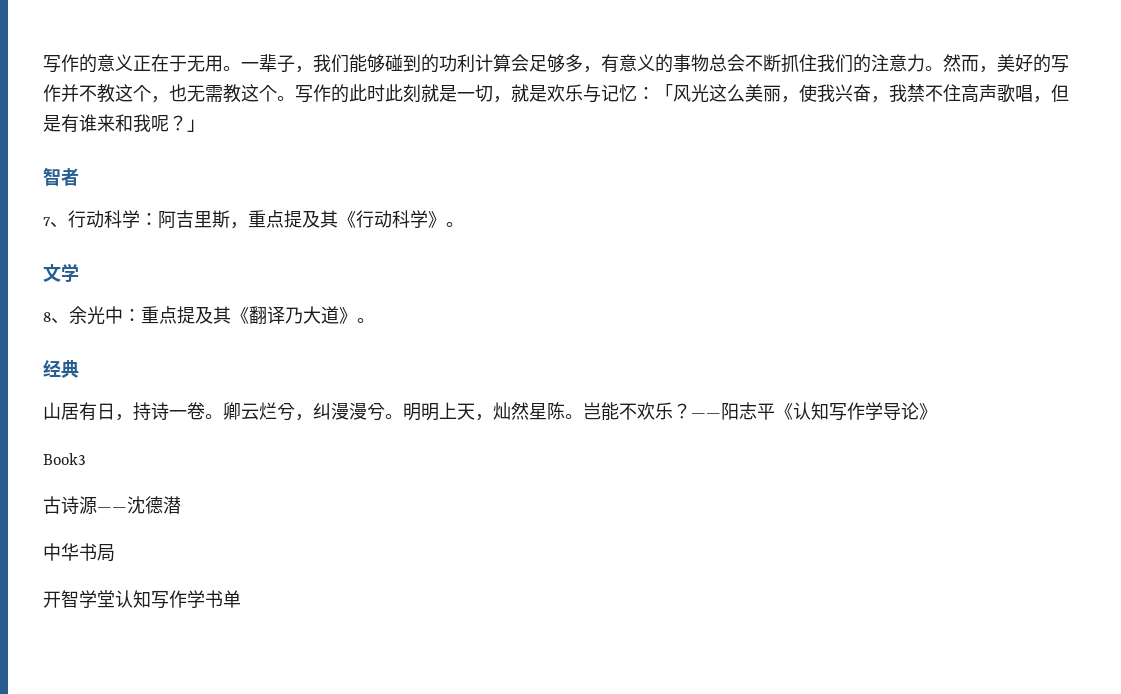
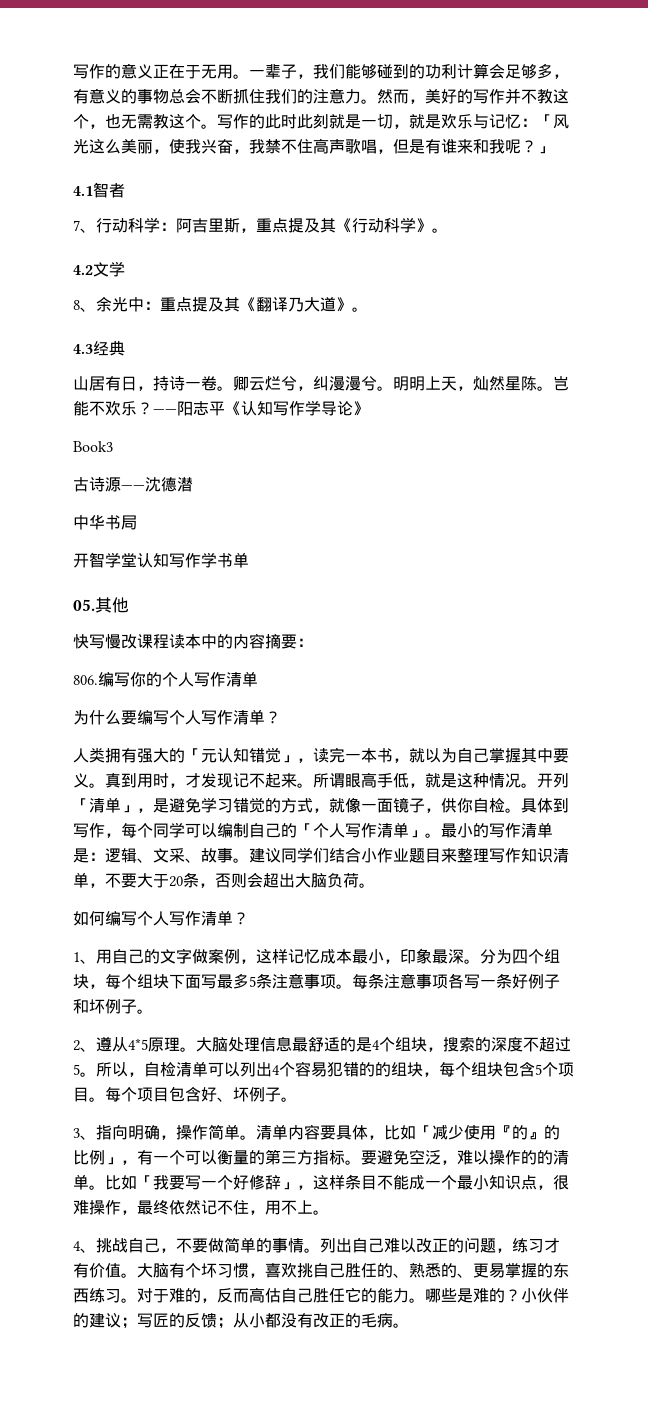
(205, 125) none -> [73,186,93,196] 4.1
(464, 224) none -> [73,265,93,275] 4.2
(375, 320) none -> [73,344,93,354] 4.3
(241, 599) none -> [73,597,129,613] [73,633,313,649] [73,671,258,687] [73,709,281,725] [73,747,569,763] [73,772,569,788] [73,797,569,813] [73,822,553,838] [73,847,569,863] [73,872,375,888] [73,910,249,926] [73,948,560,964] [73,973,560,989] [73,999,153,1014] [73,1036,571,1052] [73,1061,574,1077] [73,1086,297,1102] [73,1124,560,1140] [73,1149,569,1165] [73,1174,569,1190] [73,1200,329,1215] [73,1237,560,1253] [73,1262,569,1278] [73,1287,569,1303] [73,1312,409,1329] // 05.其他 // 快写慢改课程读本中的内容摘要： // 806.编写你的个人写作清单 // 为什么要编写个人写作清单？ // 人类拥有强大的「元认知错觉」，读完一本书，就以为自己掌握其中要义。真到用时，才发现记不起来。所谓眼高手低，就是这种情况。开列「清单」，是避免学习错觉的方式，就像一面镜子，供你自检。具体到写作，每个同学可以编制自己的「个人写作清单」。最小的写作清单是：逻辑、文采、故事。建议同学们结合小作业题目来整理写作知识清单，不要大于20条，否则会超出大脑负荷。 // 如何编写个人写作清单？ // 1、用自己的文字做案例，这样记忆成本最小，印象最深。分为四个组块，每个组块下面写最多5条注意事项。每条注意事项各写一条好例子和坏例子。 // 2、遵从4*5原理。大脑处理信息最舒适的是4个组块，搜索的深度不超过5。所以，自检清单可以列出4个容易犯错的的组块，每个组块包含5个项目。每个项目包含好、坏例子。 // 3、指向明确，操作简单。清单内容要具体，比如「减少使用『的』的比例」，有一个可以衡量的第三方指标。要避免空泛，难以操作的的清单。比如「我要写一个好修辞」，这样条目不能成一个最小知识点，很难操作，最终依然记不住，用不上。 // 4、挑战自己，不要做简单的事情。列出自己难以改正的问题，练习才有价值。大脑有个坏习惯，喜欢挑自己胜任的、熟悉的、更易掌握的东西练习。对于难的，反而高估自己胜任它的能力。哪些是难的？小伙伴的建议；写匠的反馈；从小都没有改正的毛病。

